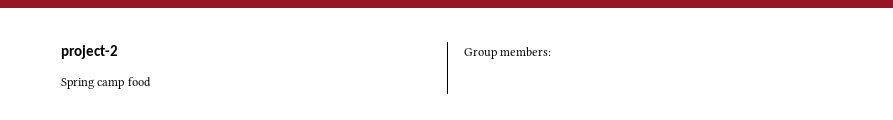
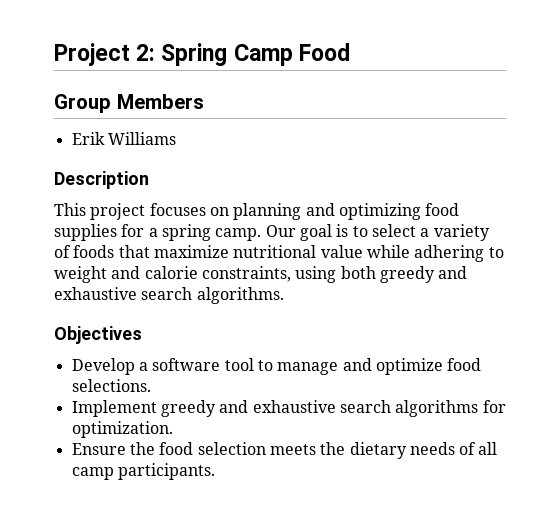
[61,45,118,59] [61,77,151,89] [464,47,552,59] project-2 // Spring camp food // Group members: -> [54,43,350,66] [54,94,204,113] [71,132,176,145] [54,171,149,189] [54,203,460,220] [54,224,490,241] [54,245,504,262] [54,266,468,283] [54,287,284,304] [54,326,142,344] [71,358,482,375] [71,379,151,392] [71,400,506,417] [71,421,173,438] [71,442,498,459] [71,463,215,480] Project 2: Spring Camp Food // Group Members // Erik Williams // Description // This project focuses on planning and optimizing food supplies for a spring camp. Our goal is to select a variety of foods that maximize nutritional value while adhering to weight and calorie constraints, using both greedy and exhaustive search algorithms. // Objectives // Develop a software tool to manage and optimize food selections. // Implement greedy and exhaustive search algorithms for optimization. // Ensure the food selection meets the dietary needs of all camp participants.

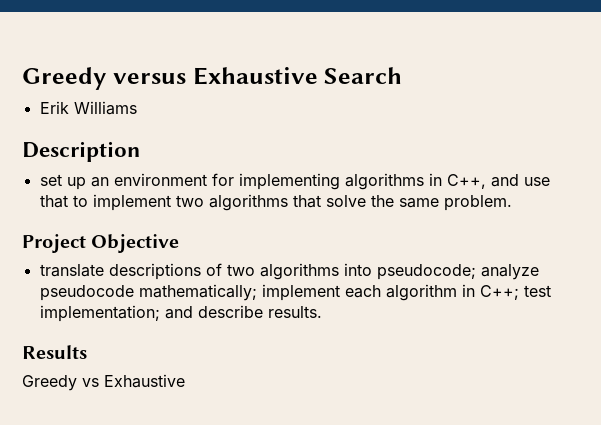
[54,43,350,66] [54,94,204,113] [71,132,176,145] [54,171,149,189] [54,203,460,220] [54,224,490,241] [54,245,504,262] [54,266,468,283] [54,287,284,304] [54,326,142,344] [71,358,482,375] [71,379,151,392] [71,400,506,417] [71,421,173,438] [71,442,498,459] [71,463,215,480] Project 2: Spring Camp Food // Group Members // Erik Williams // Description // This project focuses on planning and optimizing food supplies for a spring camp. Our goal is to select a variety of foods that maximize nutritional value while adhering to weight and calorie constraints, using both greedy and exhaustive search algorithms. // Objectives // Develop a software tool to manage and optimize food selections. // Implement greedy and exhaustive search algorithms for optimization. // Ensure the food selection meets the dietary needs of all camp participants. -> [22,67,403,90] [39,101,137,115] [22,141,141,162] [39,173,550,190] [39,194,512,211] [22,234,180,253] [39,263,539,280] [39,284,551,301] [39,305,322,322] [22,345,87,359] [22,374,185,391] Greedy versus Exhaustive Search // Erik Williams // Description // set up an environment for implementing algorithms in C++, and use that to implement two algorithms that solve the same problem. // Project Objective // translate descriptions of two algorithms into pseudocode; analyze pseudocode mathematically; implement each algorithm in C++; test implementation; and describe results. // Results // Greedy vs Exhaustive

